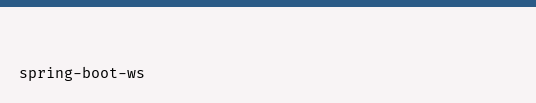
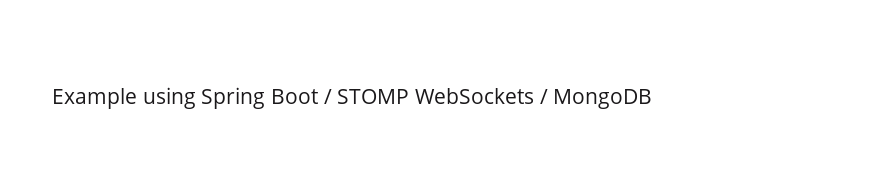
[19,66,145,81] spring-boot-ws -> [52,87,653,109] Example using Spring Boot / STOMP WebSockets / MongoDB

